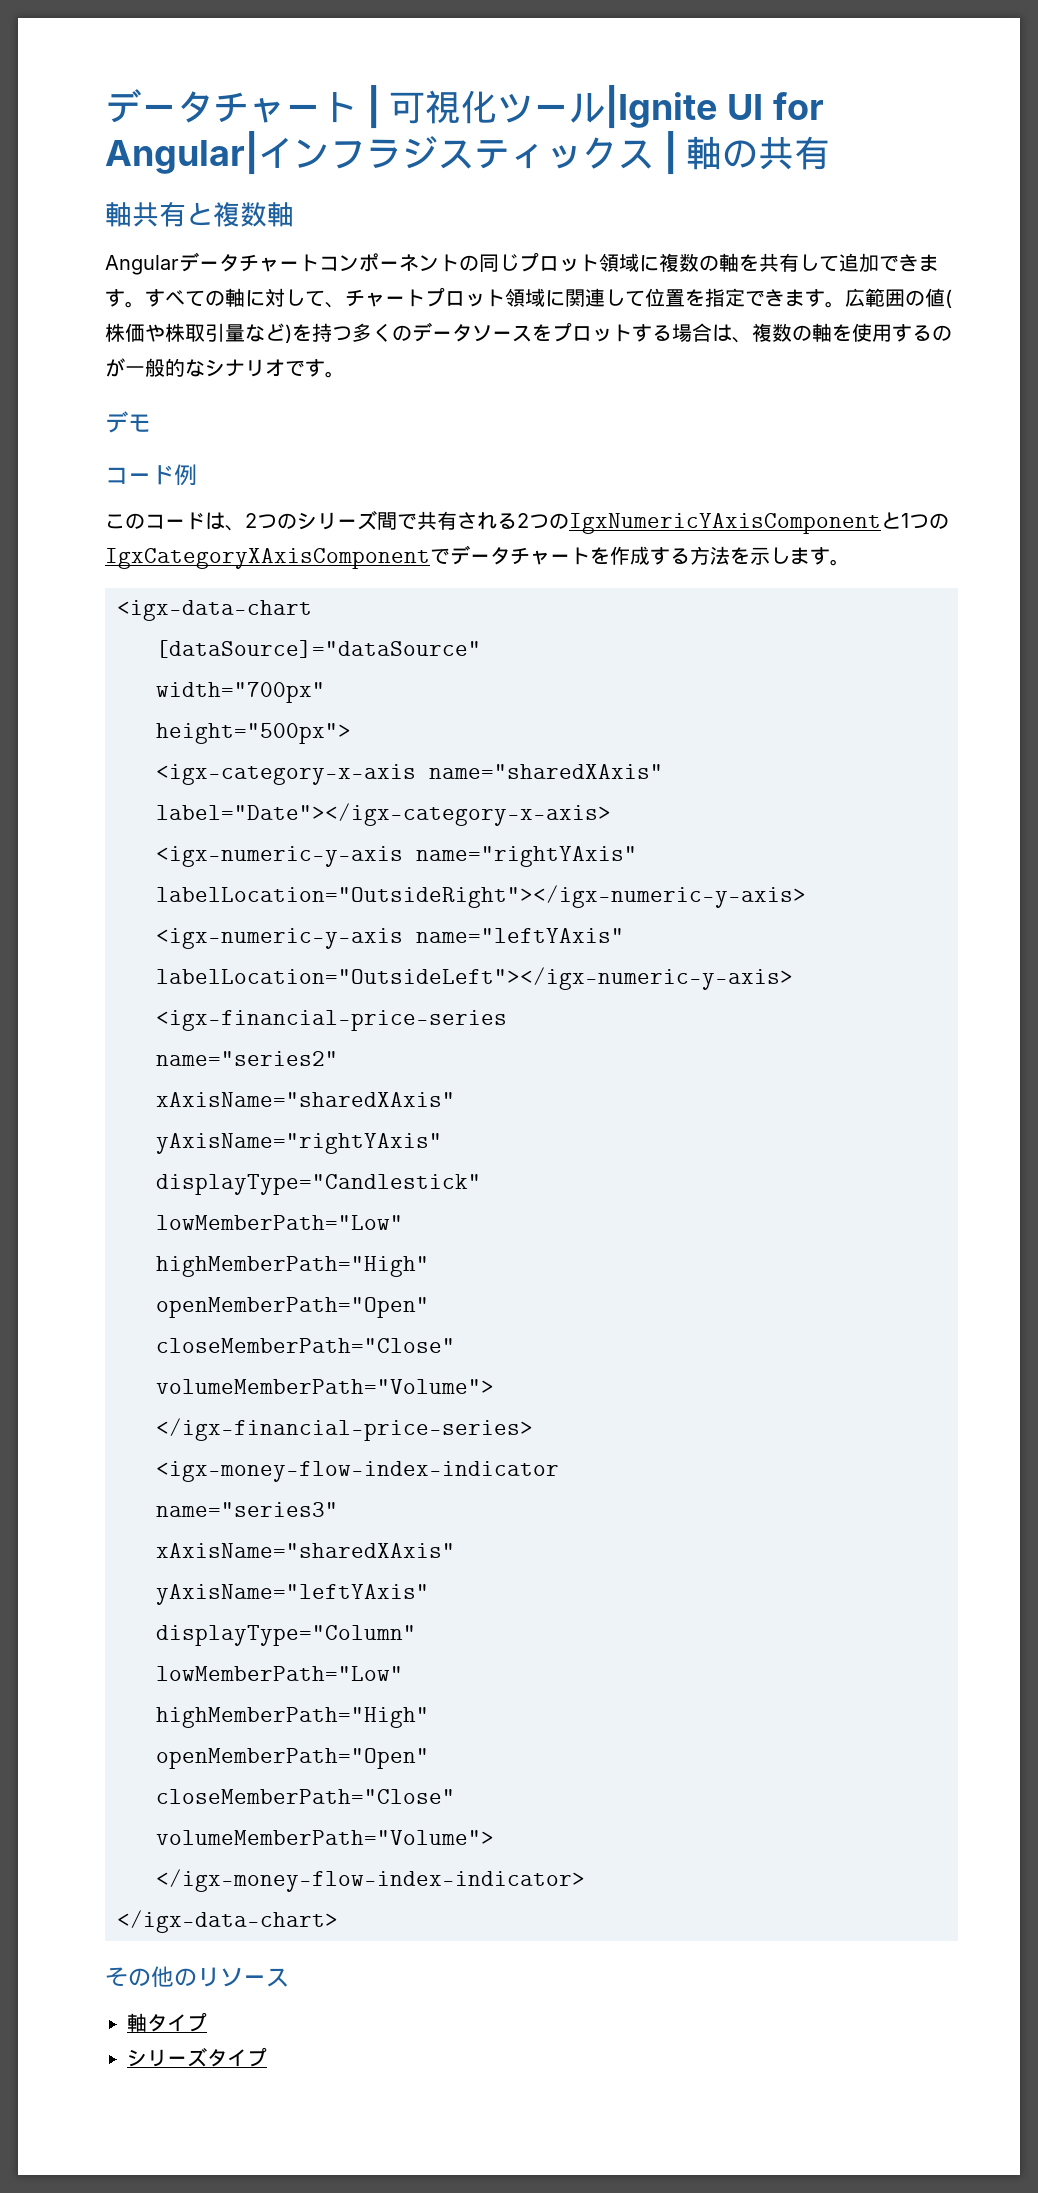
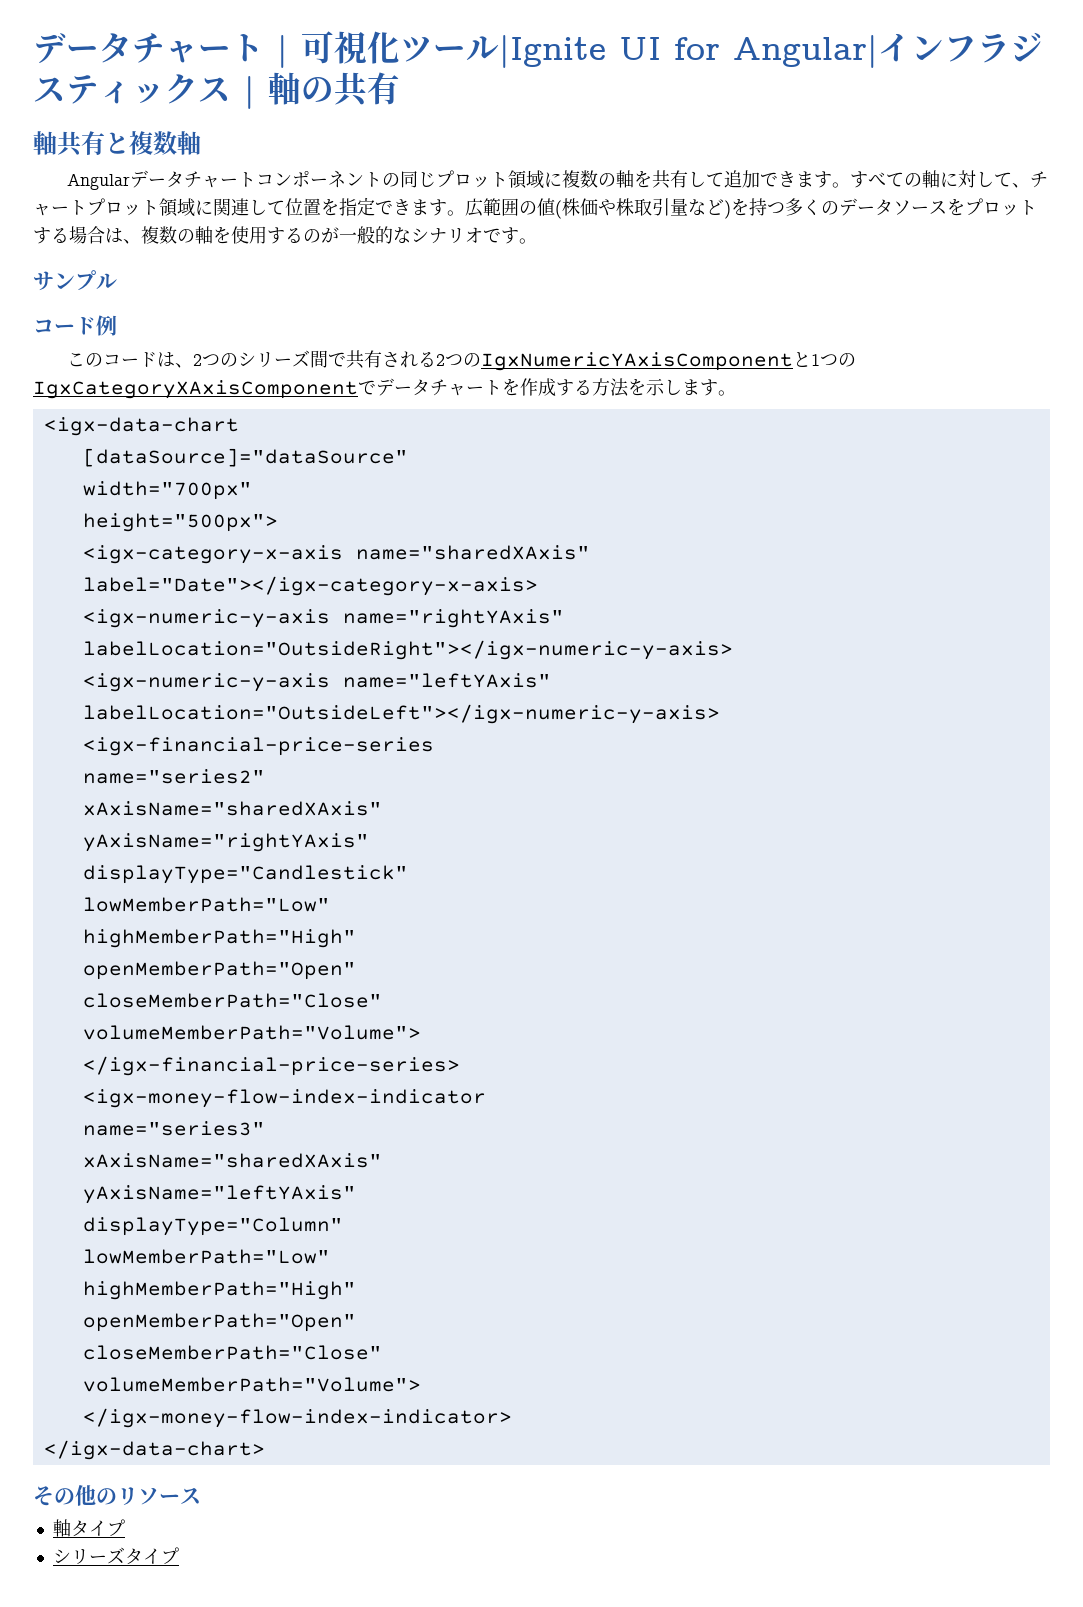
[105,411,151,433] デモ -> [33,270,117,291] サンプル

